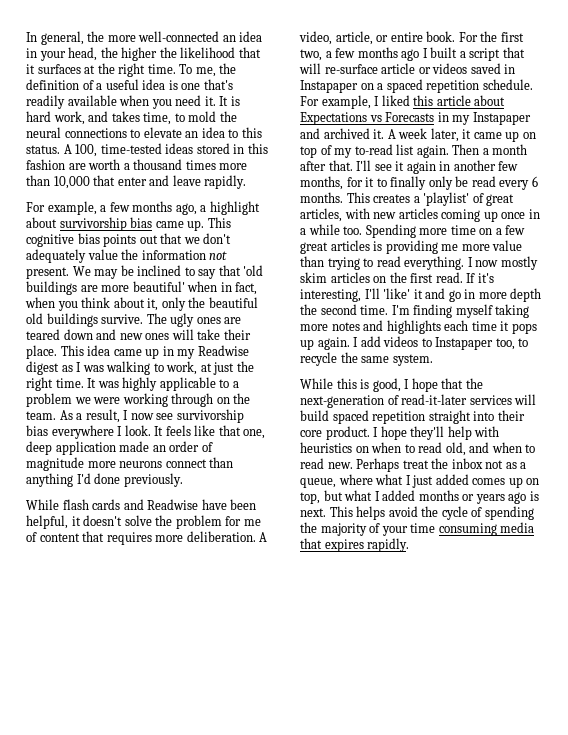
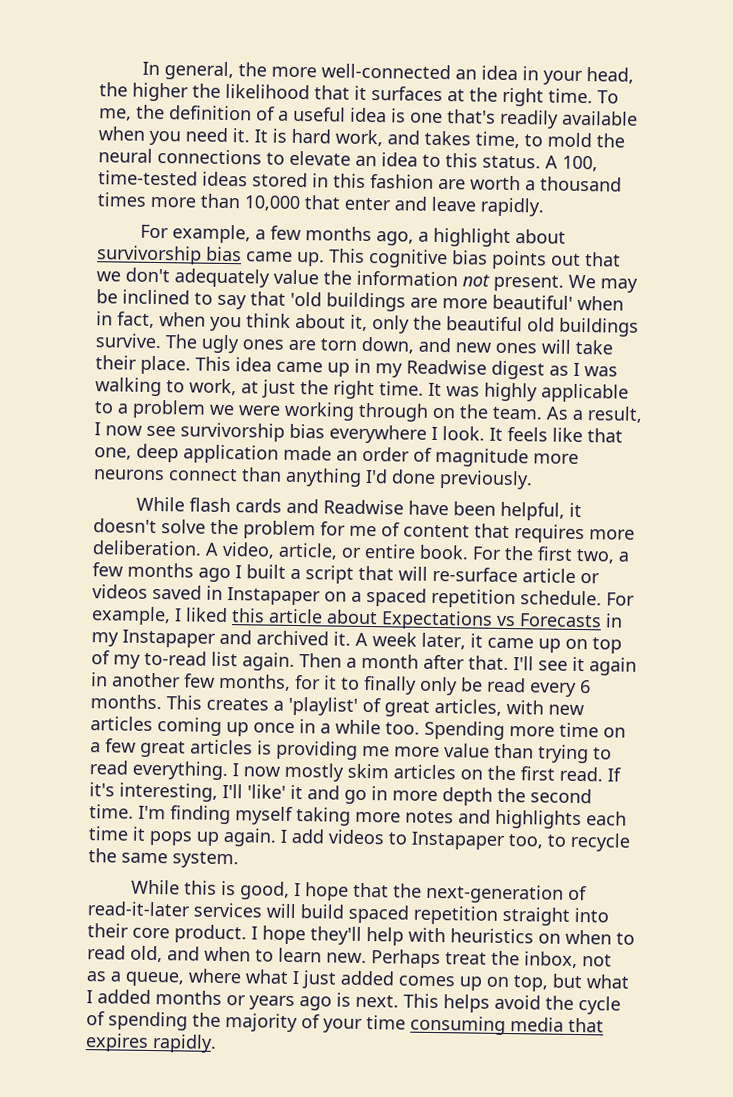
[26,329,93,340] teared down -> [320,336,414,354] torn down,
[300,458,324,469] read -> [278,947,322,963] learn
[451,458,483,469] inbox -> [524,951,578,969] inbox,

